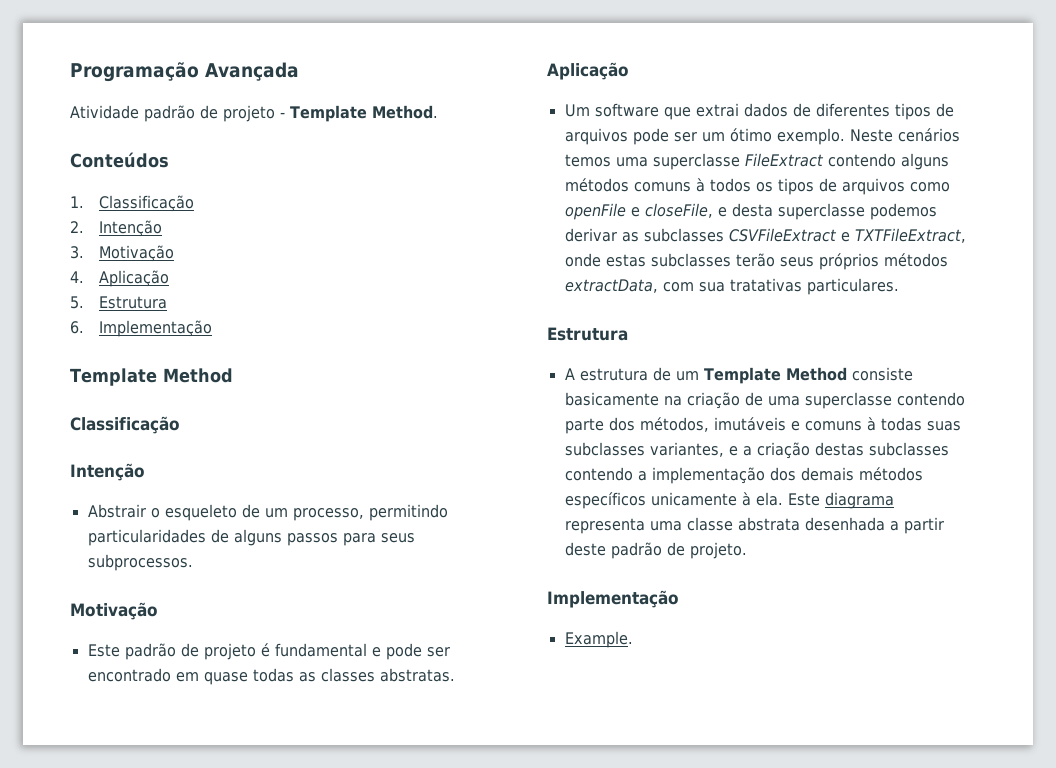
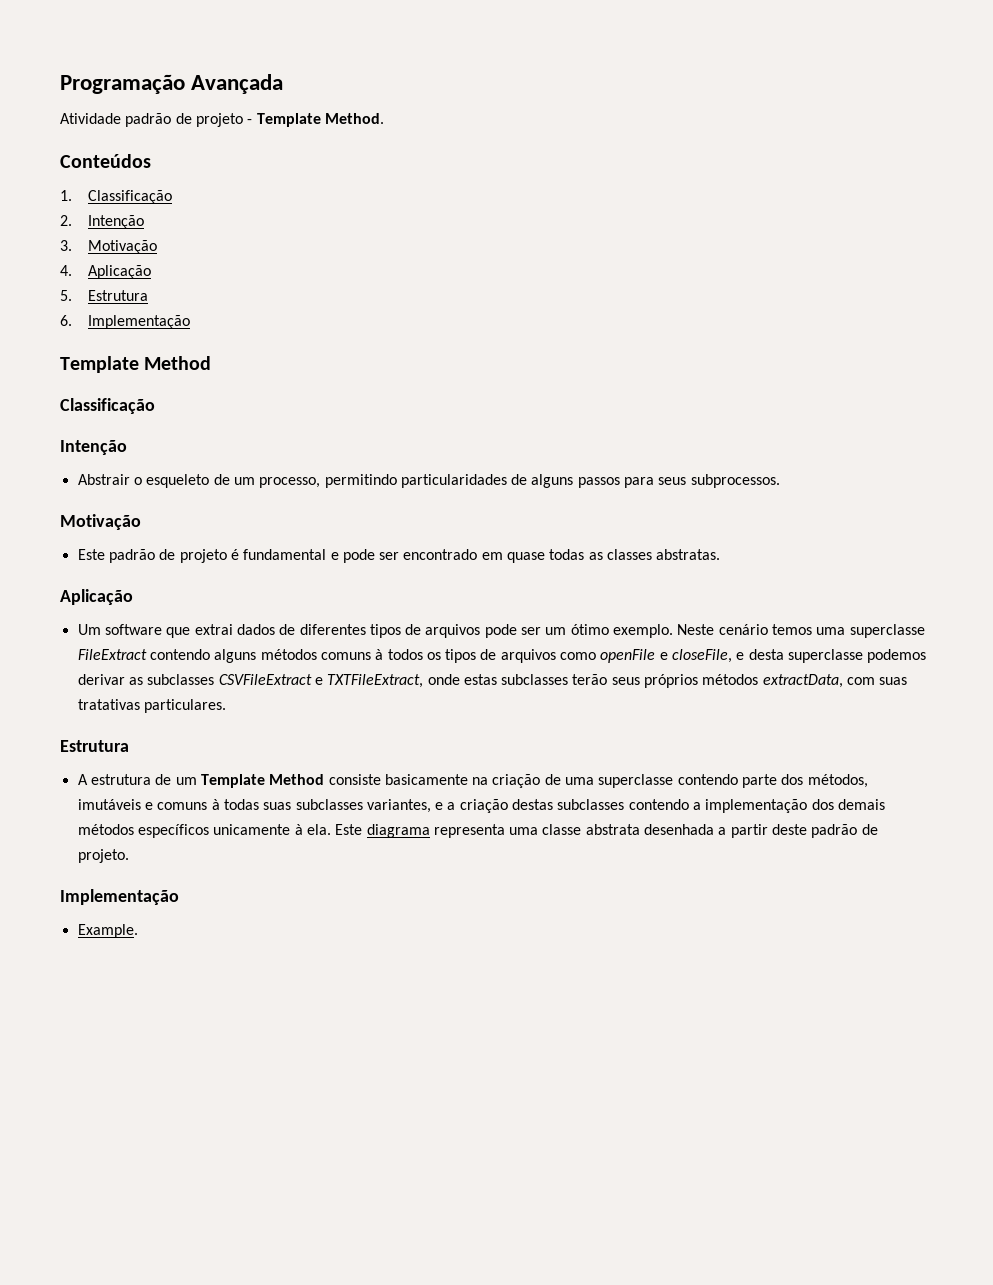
[897,128,960,142] cenários -> [718,624,768,635] cenário
[698,282,725,292] sua -> [879,677,908,685] suas

